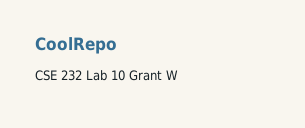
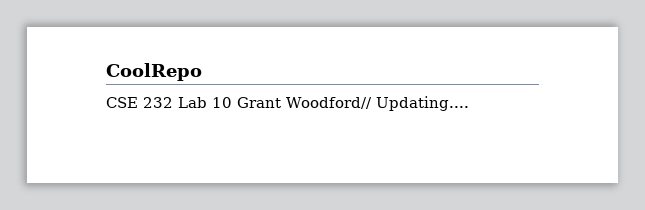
[166,70,178,80] W -> [286,96,469,111] Woodford// Updating....

